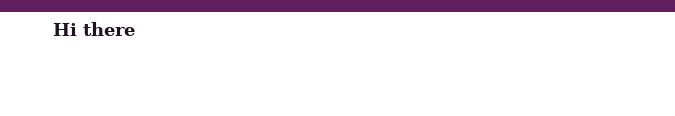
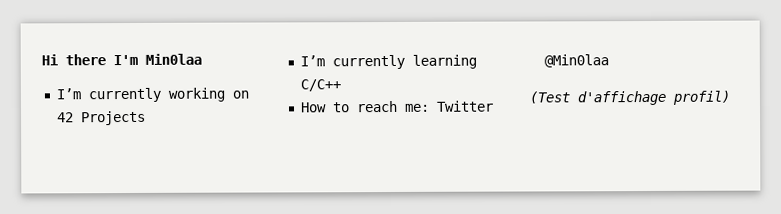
(135, 29) none -> [113,53,202,66] [55,87,249,103] [56,110,146,126] [299,54,477,70] [299,79,341,92] [299,100,494,113] [543,54,609,68] [529,90,730,106] I'm Min0laa // I’m currently working on 42 Projects // I’m currently learning C/C++ // How to reach me: Twitter @Min0laa // (Test d'affichage profil)

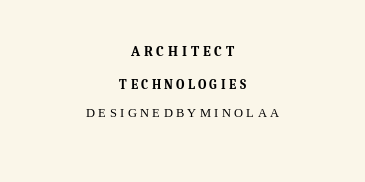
[41,53,202,66] [55,87,249,103] [56,110,146,126] [299,54,477,70] [299,79,341,92] [299,100,494,113] [543,54,609,68] [529,90,730,106] Hi there I'm Min0laa // I’m currently working on 42 Projects // I’m currently learning C/C++ // How to reach me: Twitter @Min0laa // (Test d'affichage profil) -> [129,46,236,56] [119,79,246,89] [86,109,279,117] A R C H I T E C T // T E C H N O L O G I E S // D E S I G N E D B Y M I N O L A A

